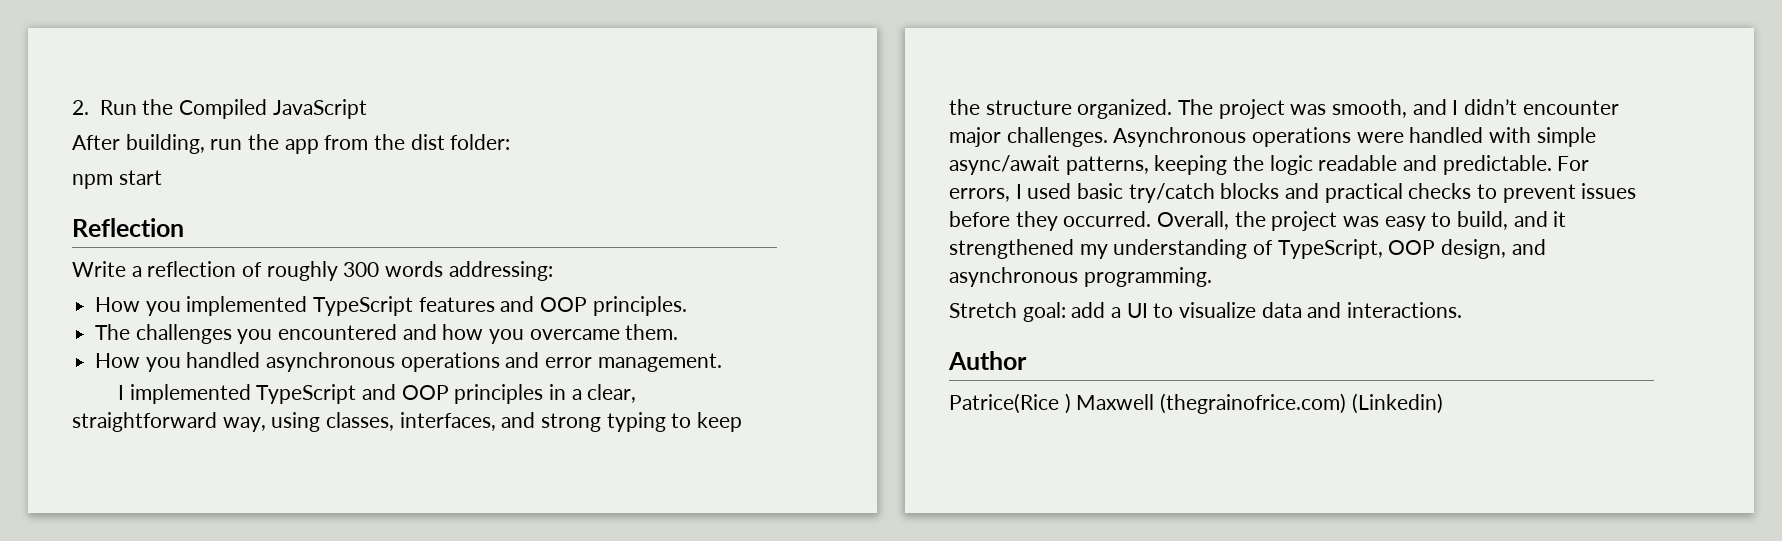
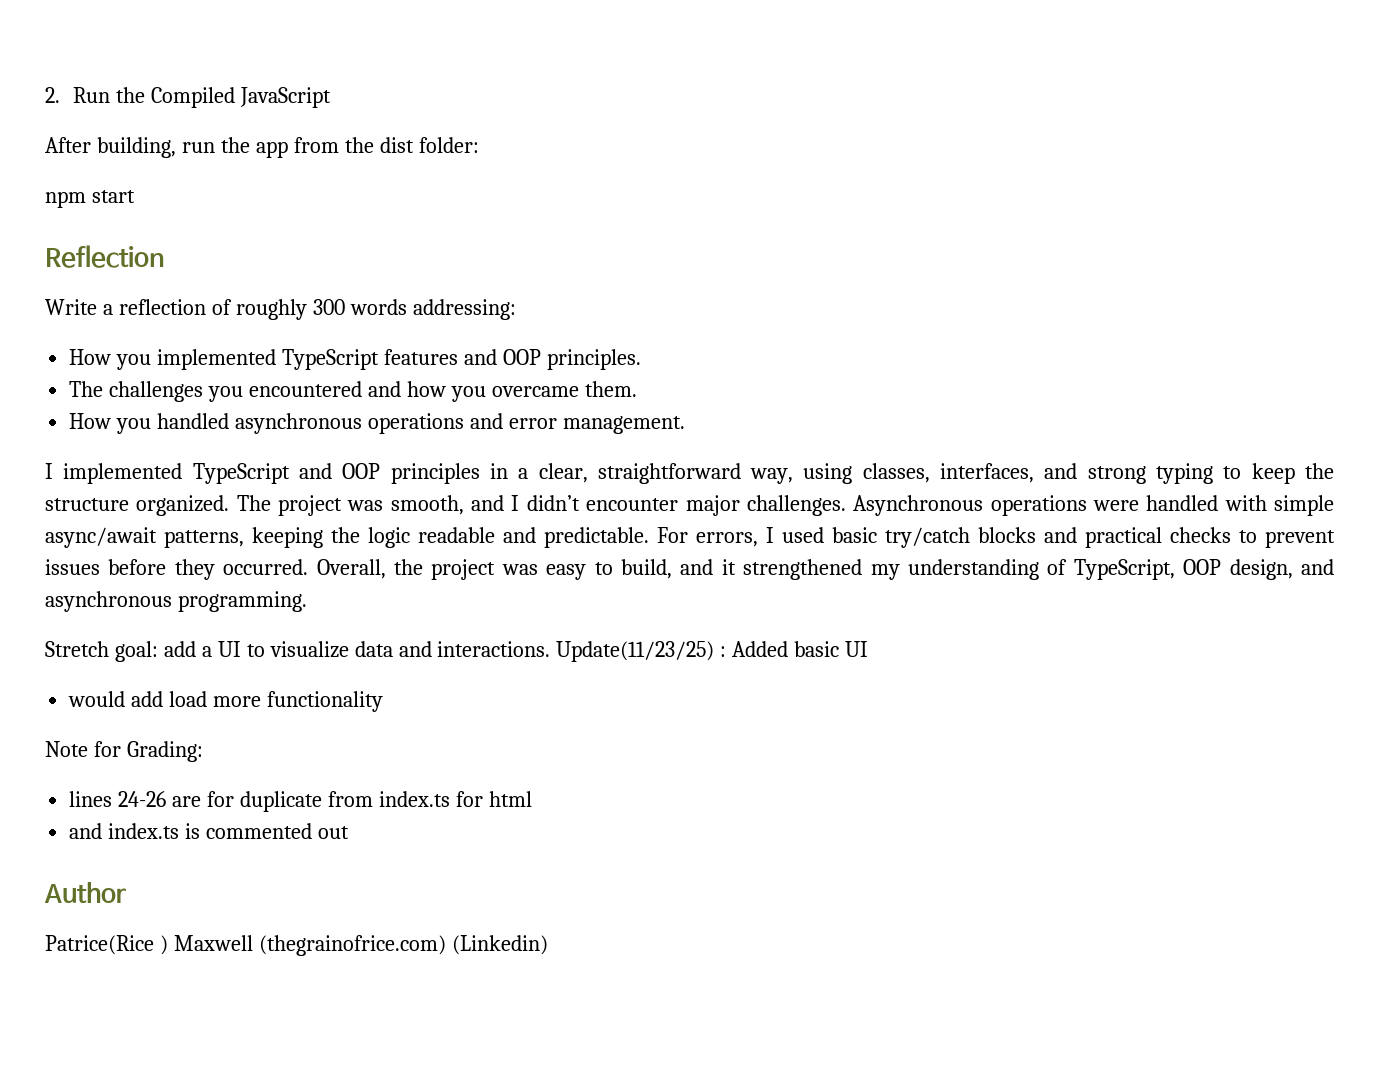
(1463, 310) none -> [556,641,869,662] [68,691,383,712] [45,741,203,762] [69,791,532,812] [69,823,349,839] Update(11/23/25) : Added basic UI // would add load more functionality // Note for Grading: // lines 24-26 are for duplicate from index.ts for html // and index.ts is commented out

